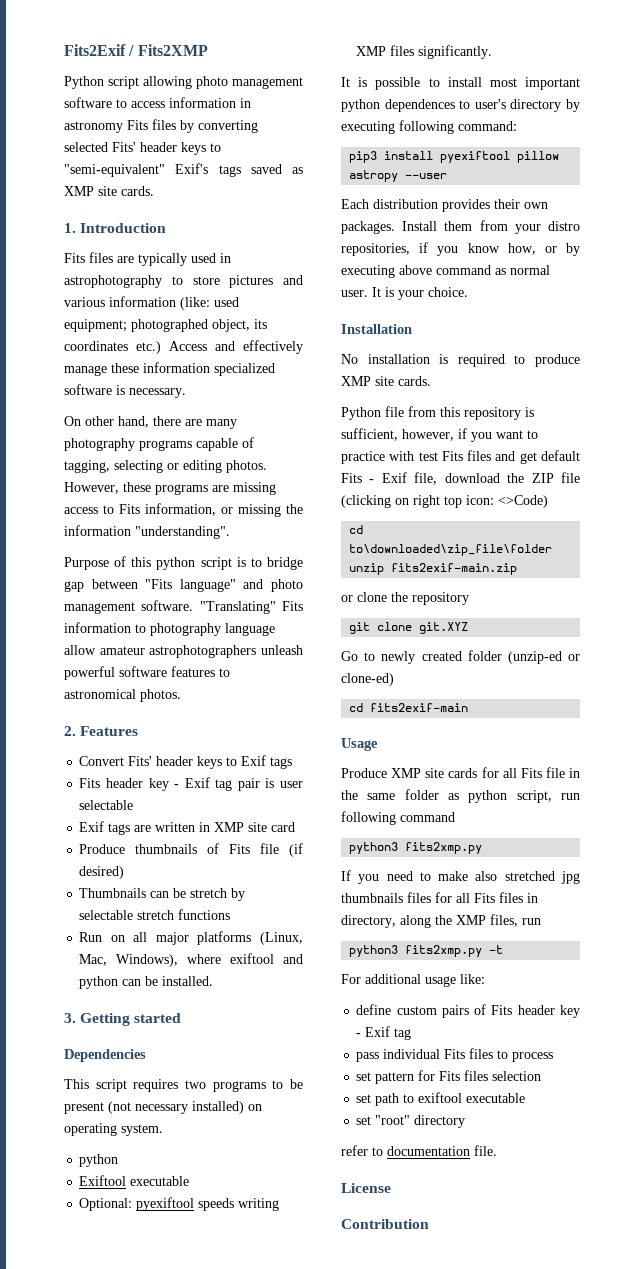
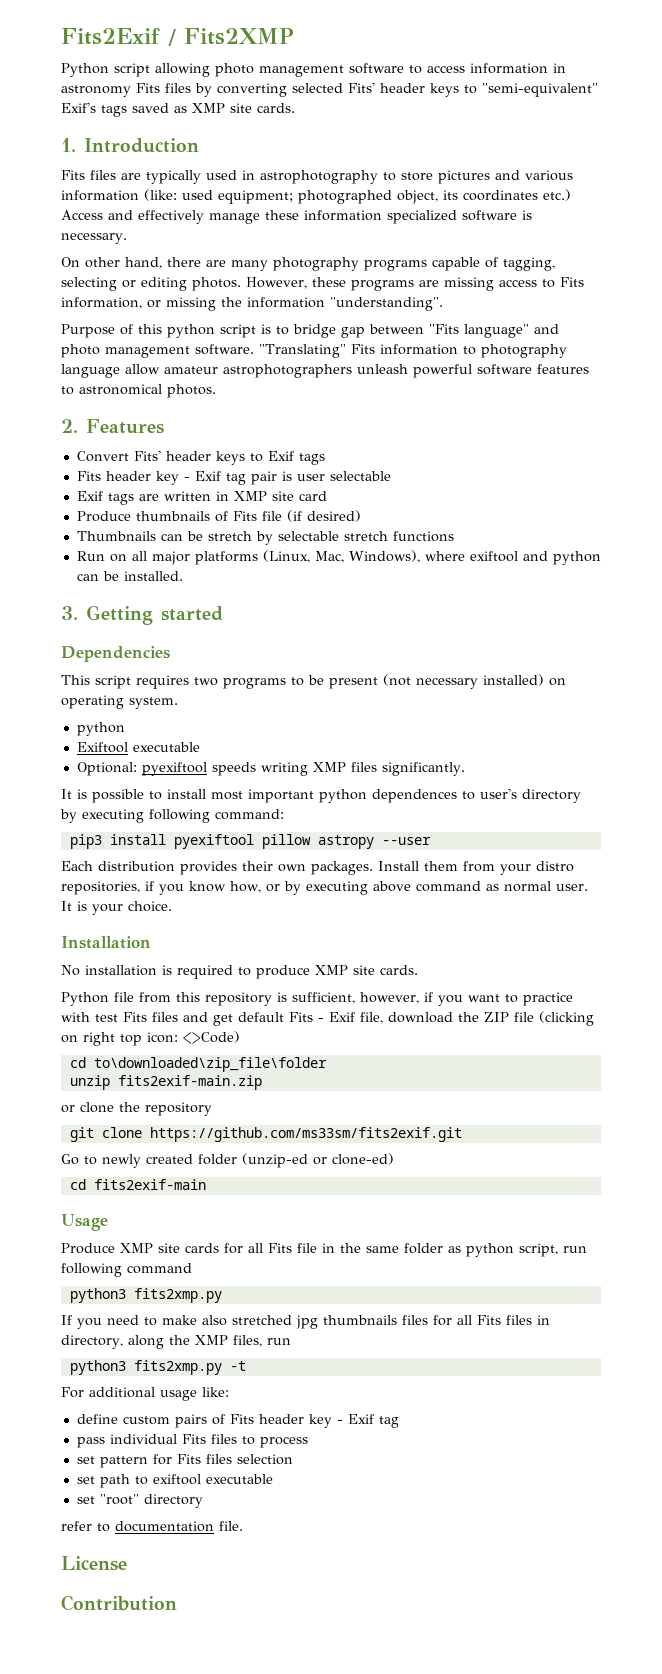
[419,622,469,634] git.XYZ -> [149,1127,462,1142] https://github.com/ms33sm/fits2exif.git

